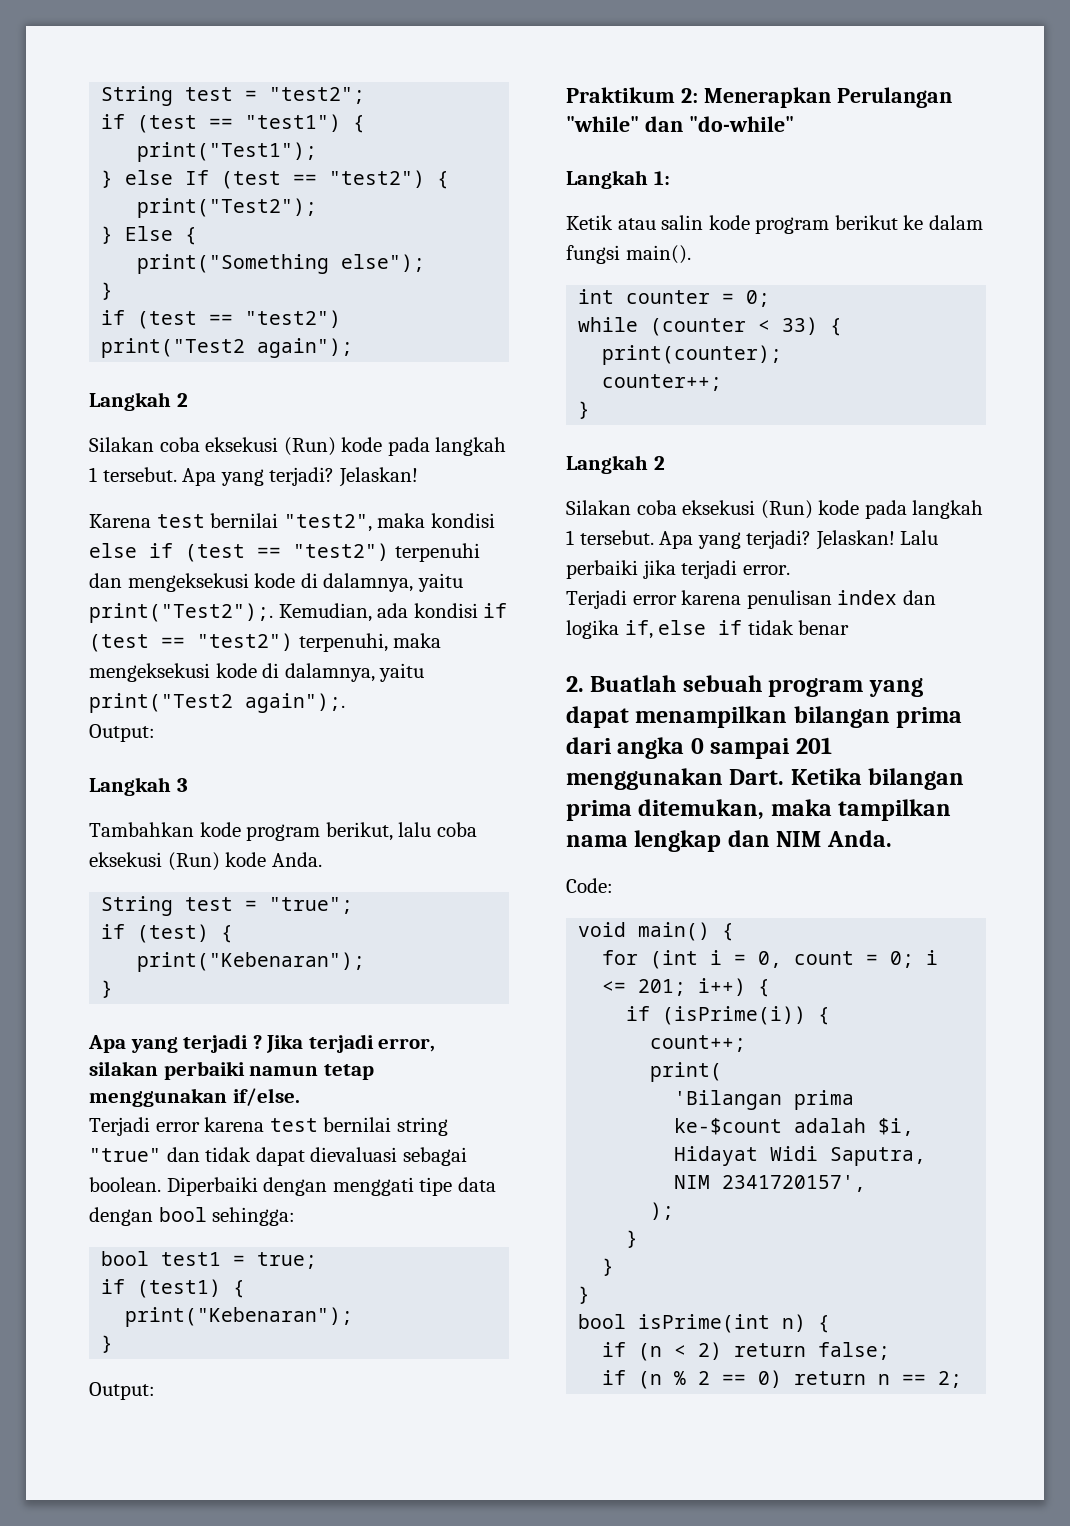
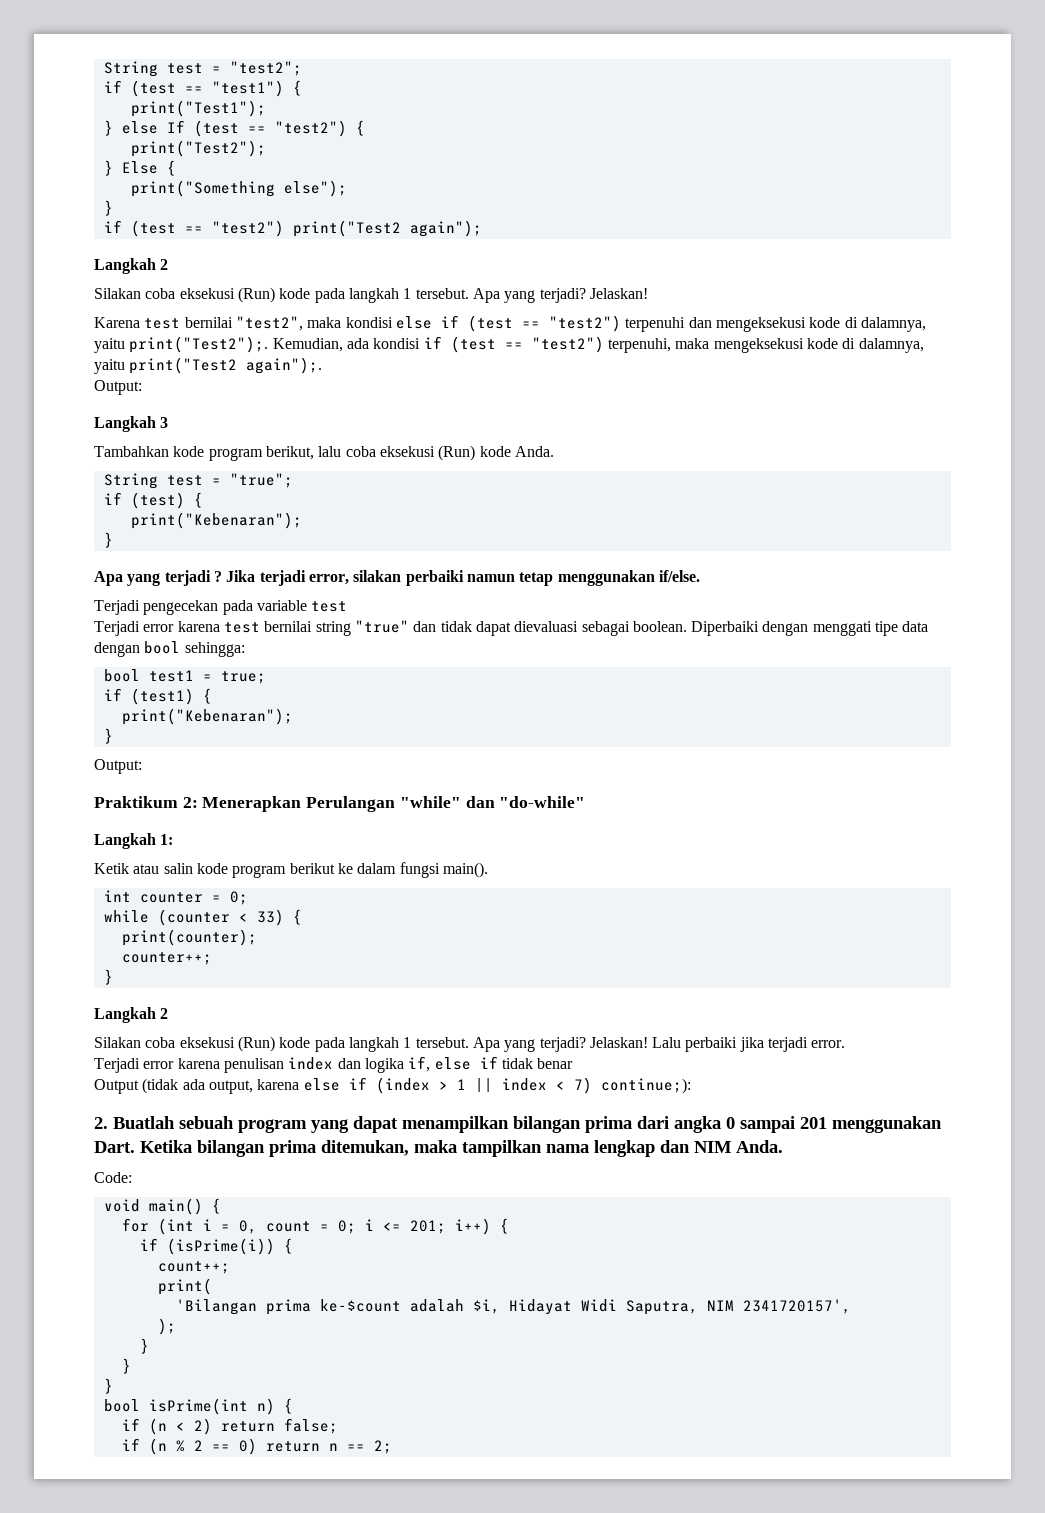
(300, 1097) none -> [94,600,348,615] // Terjadi pengecekan pada variable test
(850, 627) none -> [94,1077,691,1094] // Output (tidak ada output, karena else if (index > 1 || index < 7) continue;):

